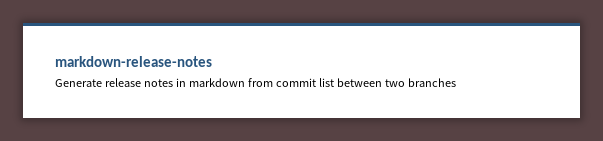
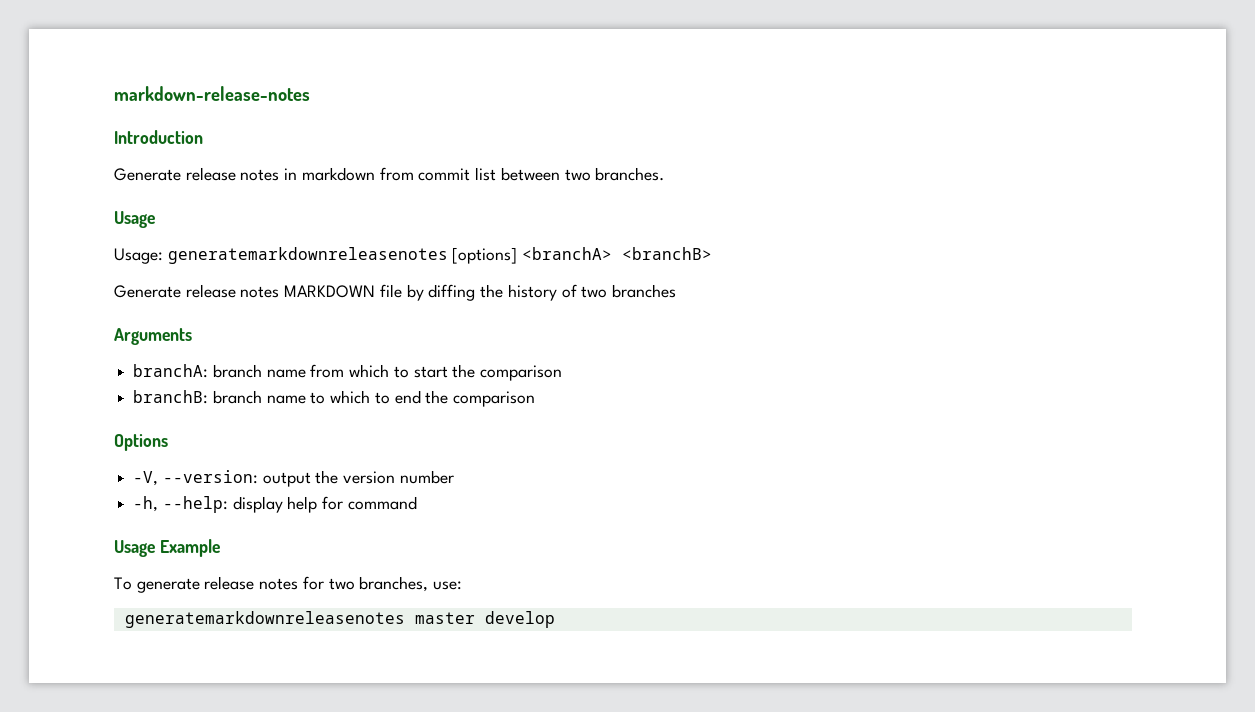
(212, 61) none -> [114,130,203,144] // Introduction
[407,78,456,87] branches -> [595,167,665,181] [114,211,155,228] [114,247,713,264] [114,284,676,301] [114,328,192,345] [133,364,563,381] [133,390,536,407] [114,434,168,451] [133,470,454,487] [133,496,417,513] [114,539,220,557] [114,576,463,593] [124,611,555,628] branches. // Usage // Usage: generatemarkdownreleasenotes [options] <branchA> <branchB> // Generate release notes MARKDOWN file by diffing the history of two branches // Arguments // branchA: branch name from which to start the comparison // branchB: branch name to which to end the comparison // Options // -V, --version: output the version number // -h, --help: display help for command // Usage Example // To generate release notes for two branches, use: // generatemarkdownreleasenotes master develop

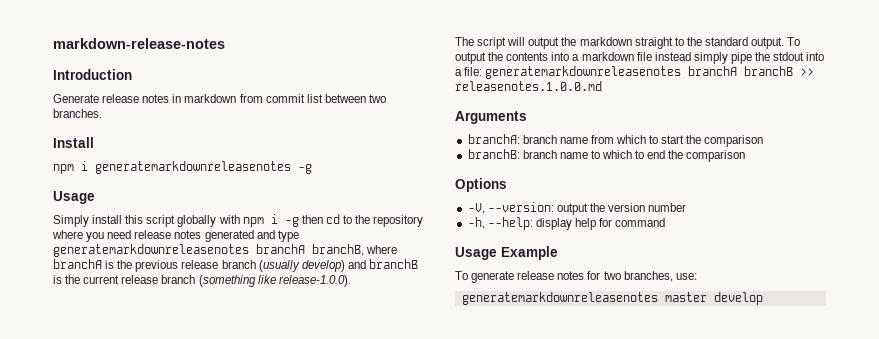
[114,211,155,228] [114,247,713,264] [114,284,676,301] Usage // Usage: generatemarkdownreleasenotes [options] <branchA> <branchB> // Generate release notes MARKDOWN file by diffing the history of two branches -> [53,137,94,148] [53,161,312,174] [53,191,95,204] [53,214,424,227] [52,230,299,242] [53,244,398,257] [53,259,418,272] [53,275,351,287] [455,37,801,49] [455,52,825,64] [455,66,815,79] [455,81,602,91] Install // npm i generatemarkdownreleasenotes -g // Usage // Simply install this script globally with npm i -g then cd to the repository where you need release notes generated and type generatemarkdownreleasenotes branchA branchB, where branchA is the previous release branch (usually develop) and branchB is the current release branch (something like release-1.0.0). // The script will output the markdown straight to the standard output. To output the contents into a markdown file instead simply pipe the stdout into a file: generatemarkdownreleasenotes branchA branchB >> releasenotes.1.0.0.md

